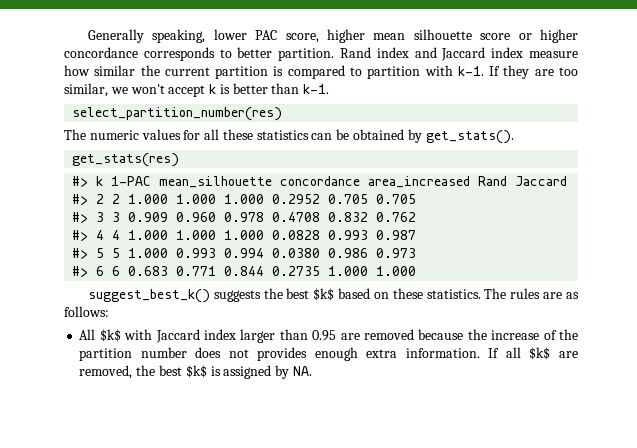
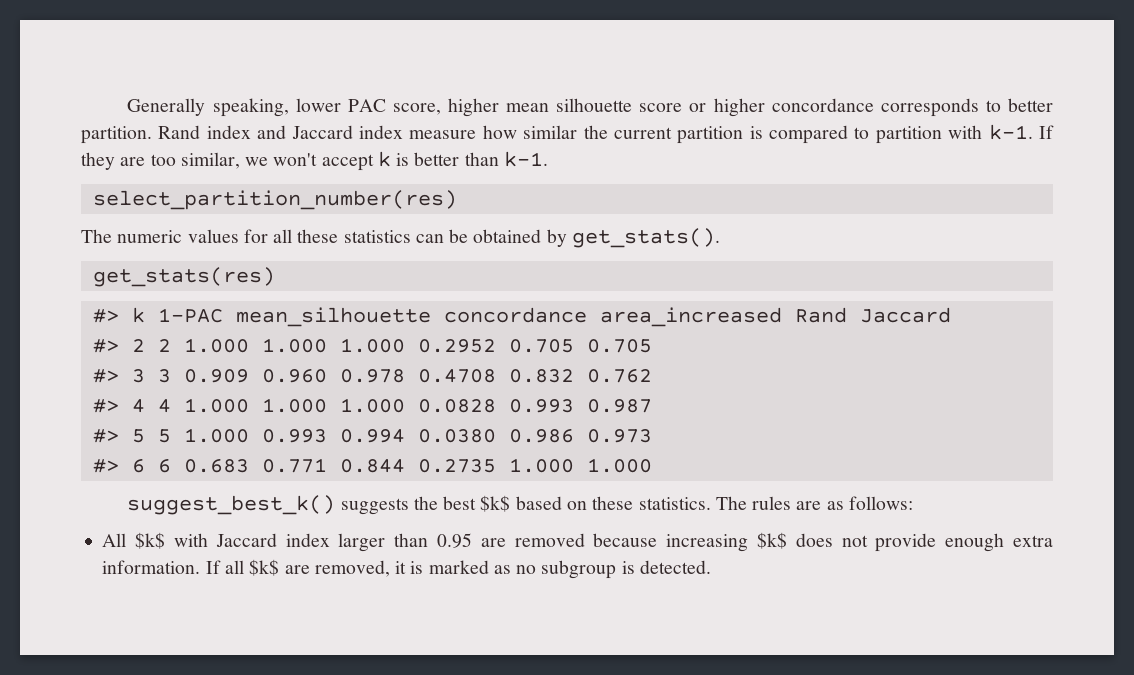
[467,329,578,340] [79,347,187,361] the increase of the partition number -> [666,532,788,552] increasing $k$
[257,347,308,361] provides -> [875,533,937,552] provide
[136,365,312,379] the best $k$ is assigned by NA. -> [395,560,711,579] it is marked as no subgroup is detected.

